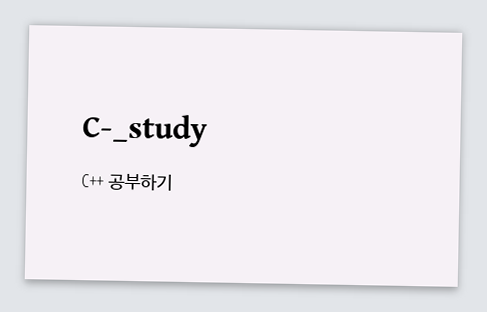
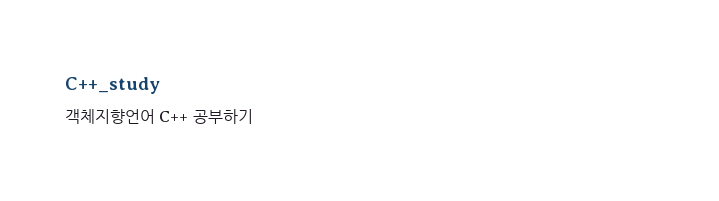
[82,113,208,148] C-_study // -> [65,77,160,94] [65,109,155,124] C++_study // 객체지향언어

